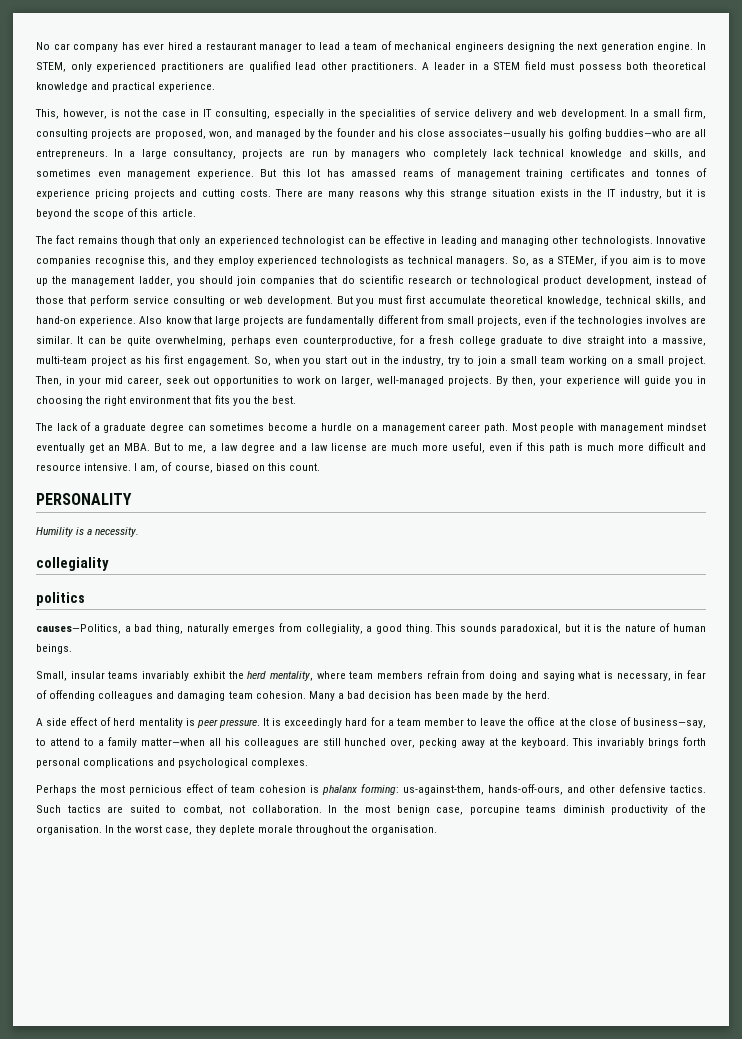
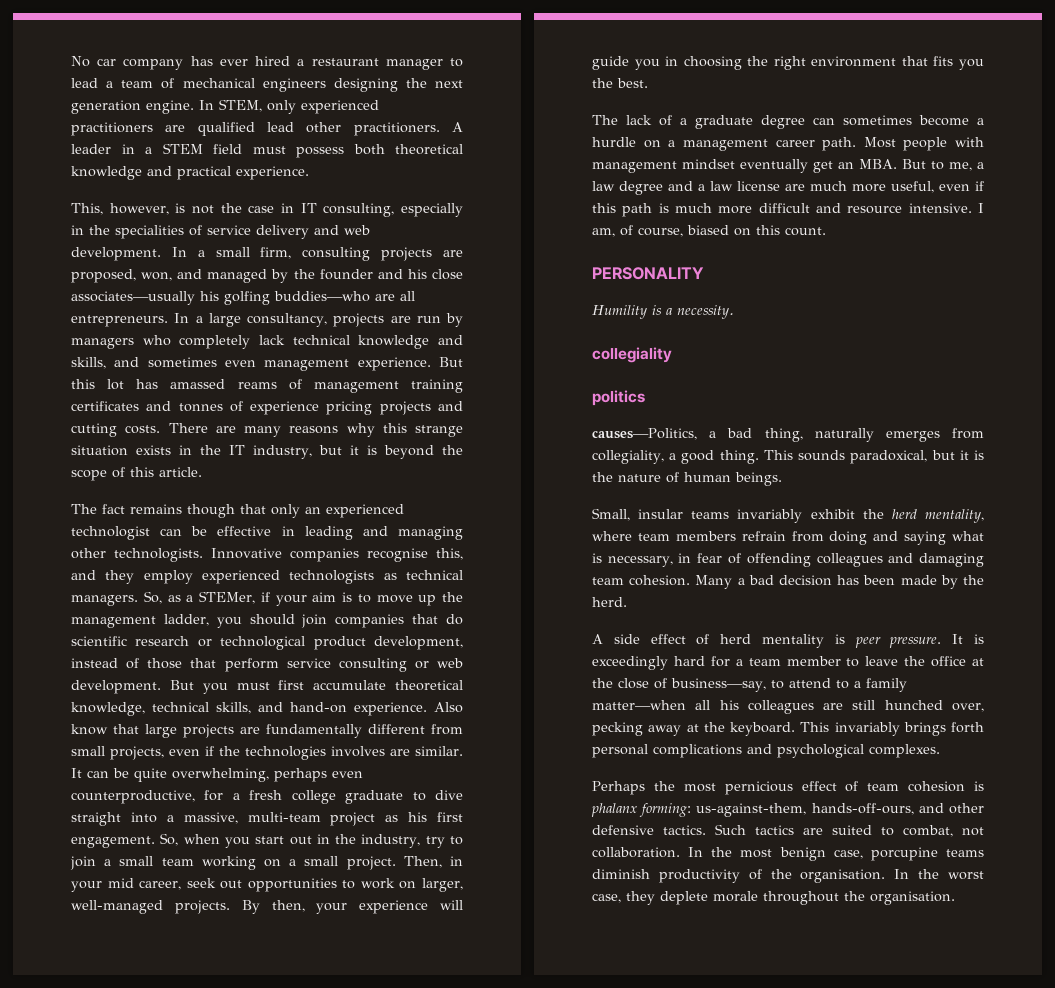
[610,258,628,266] you -> [275,595,307,606] your

